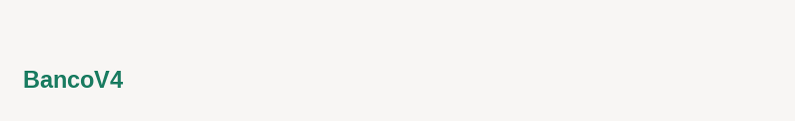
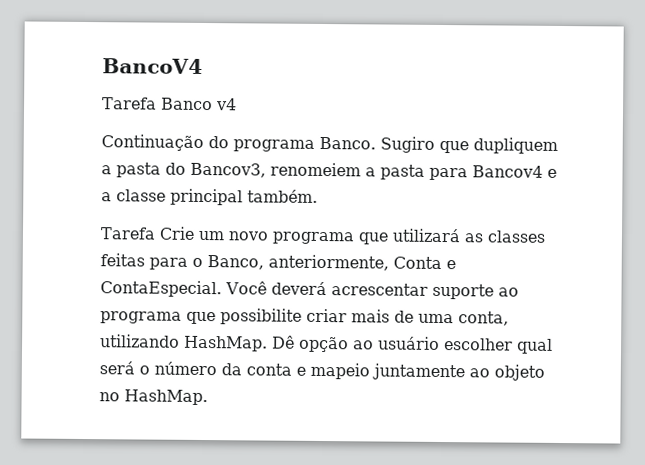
(123, 79) none -> [102,97,237,111] [101,134,558,154] [101,162,557,181] [101,188,318,206] [100,226,546,245] [100,253,456,271] [100,280,519,300] [100,308,509,326] [100,334,553,354] [99,361,545,381] [99,389,208,406] // Tarefa Banco v4 // Continuação do programa Banco. Sugiro que dupliquem a pasta do Bancov3, renomeiem a pasta para Bancov4 e a classe principal também. // Tarefa Crie um novo programa que utilizará as classes feitas para o Banco, anteriormente, Conta e ContaEspecial. Você deverá acrescentar suporte ao programa que possibilite criar mais de uma conta, utilizando HashMap. Dê opção ao usuário escolher qual será o número da conta e mapeio juntamente ao objeto no HashMap.

